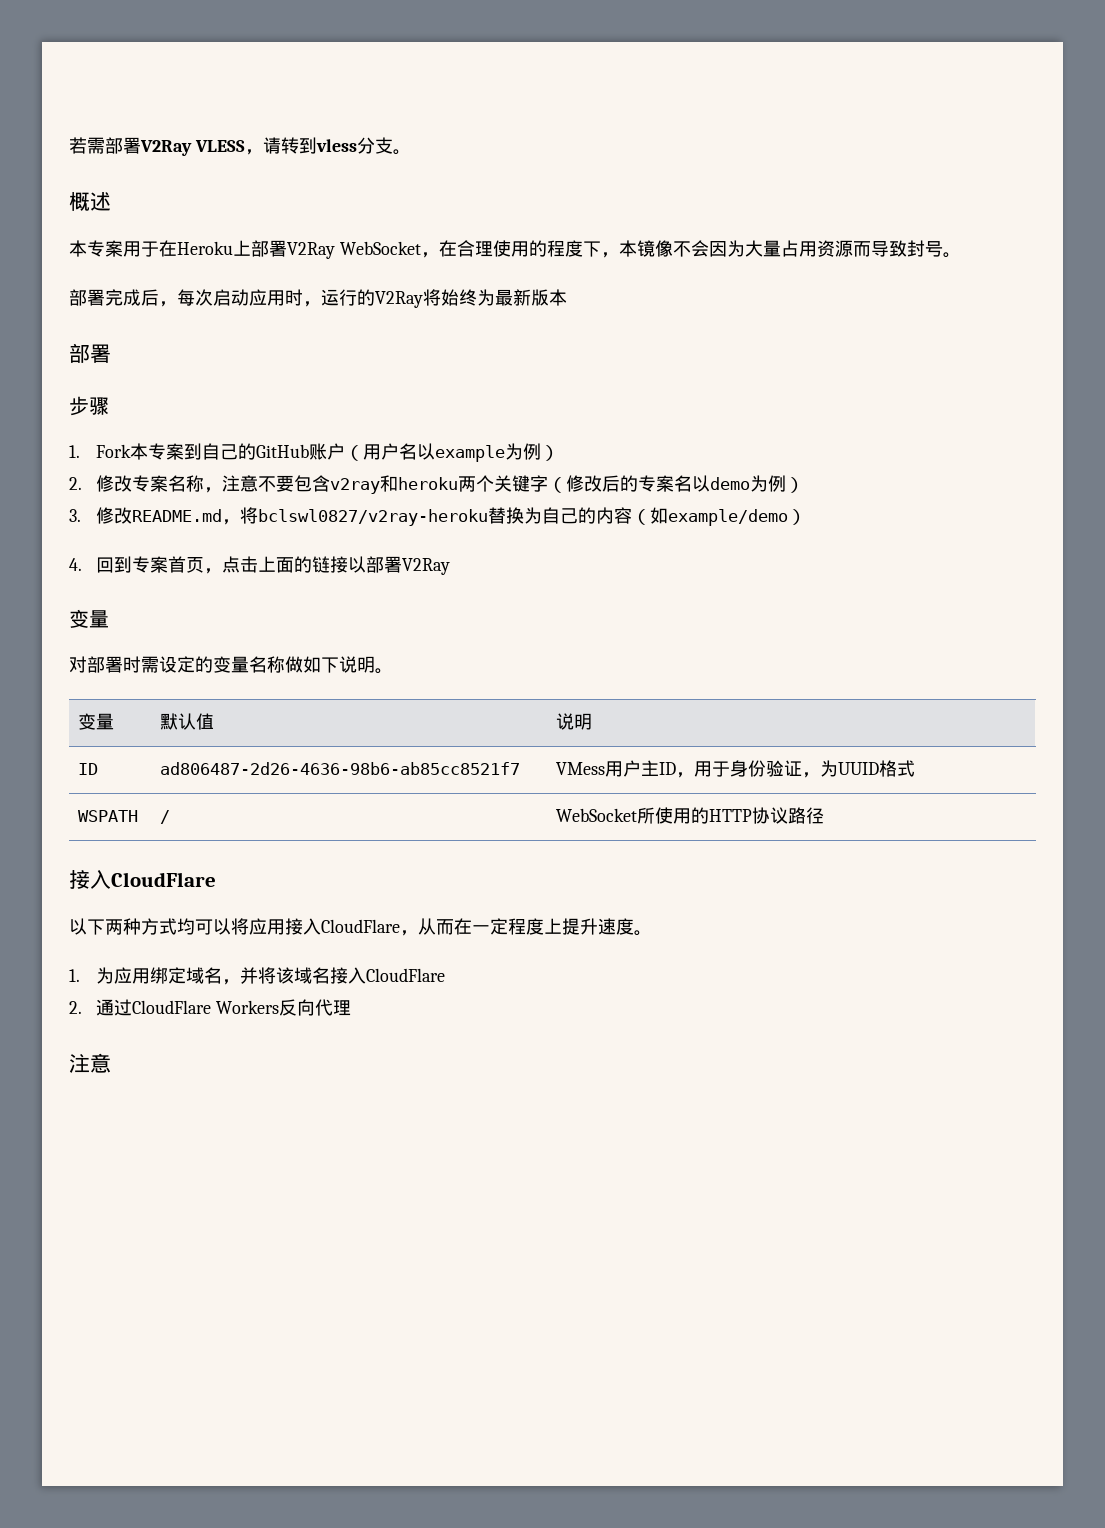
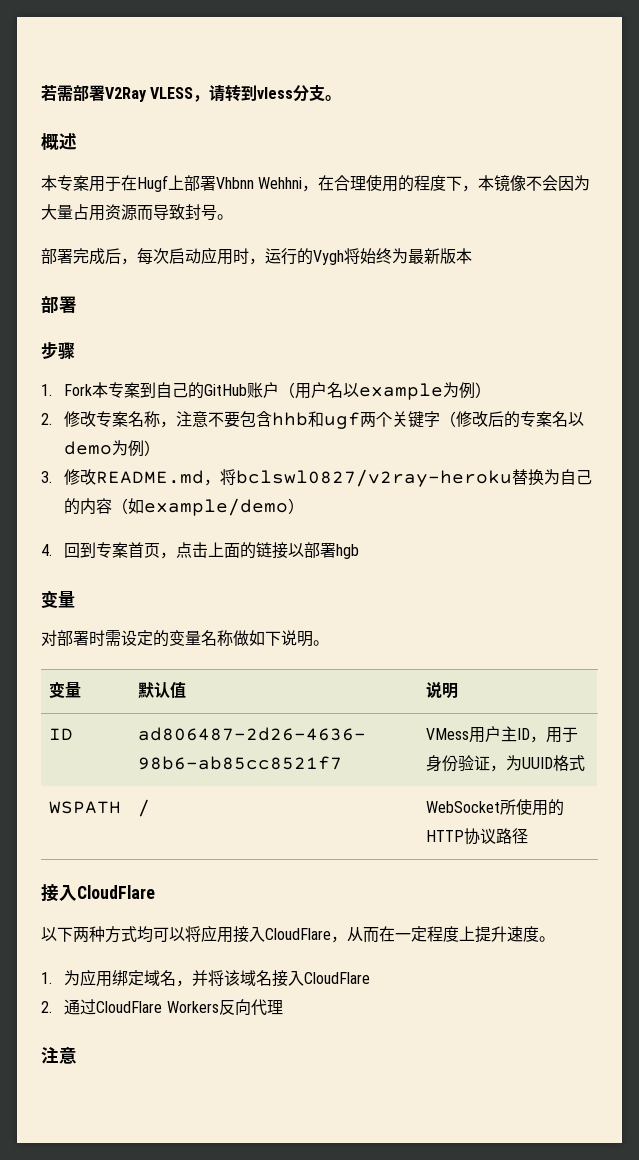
[177,240,421,259] Heroku上部署V2Ray WebSocket -> [137,175,303,192] Hugf上部署Vhbnn Wehhni
[375,291,423,308] V2Ray -> [313,250,344,265] Vygh
[330,475,459,494] v2ray和heroku -> [272,411,361,429] hhb和ugf
[402,558,451,575] V2Ray -> [336,544,360,559] hgb

